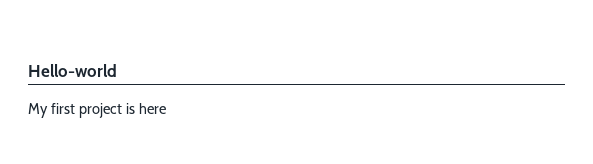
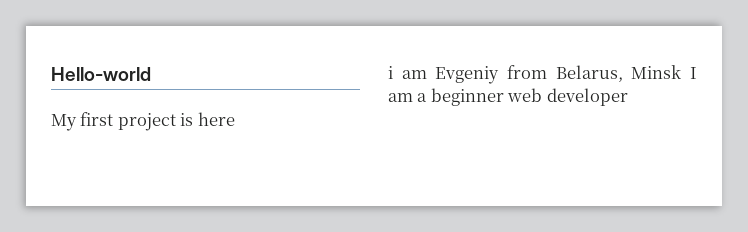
(166, 108) none -> [388,65,697,84] [388,88,628,106] // i am Evgeniy from Belarus, Minsk I am a beginner web developer

